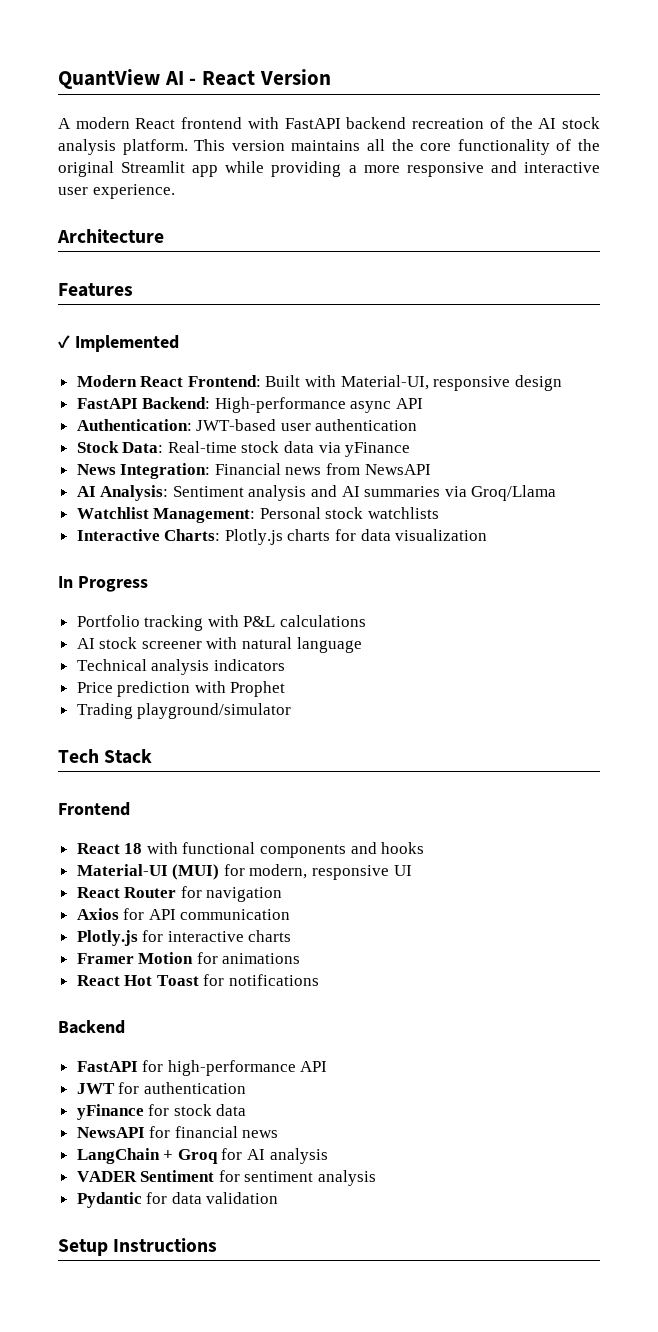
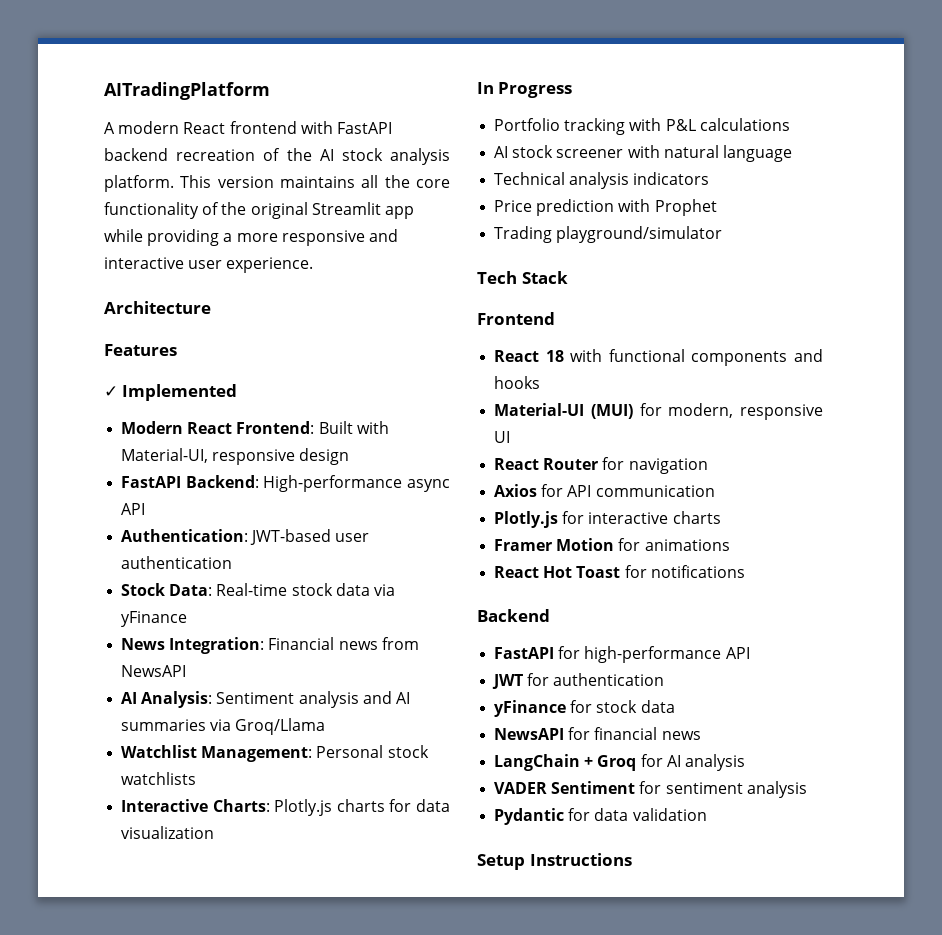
[58,69,331,89] QuantView AI - React Version -> [104,82,270,100] AITradingPlatform

